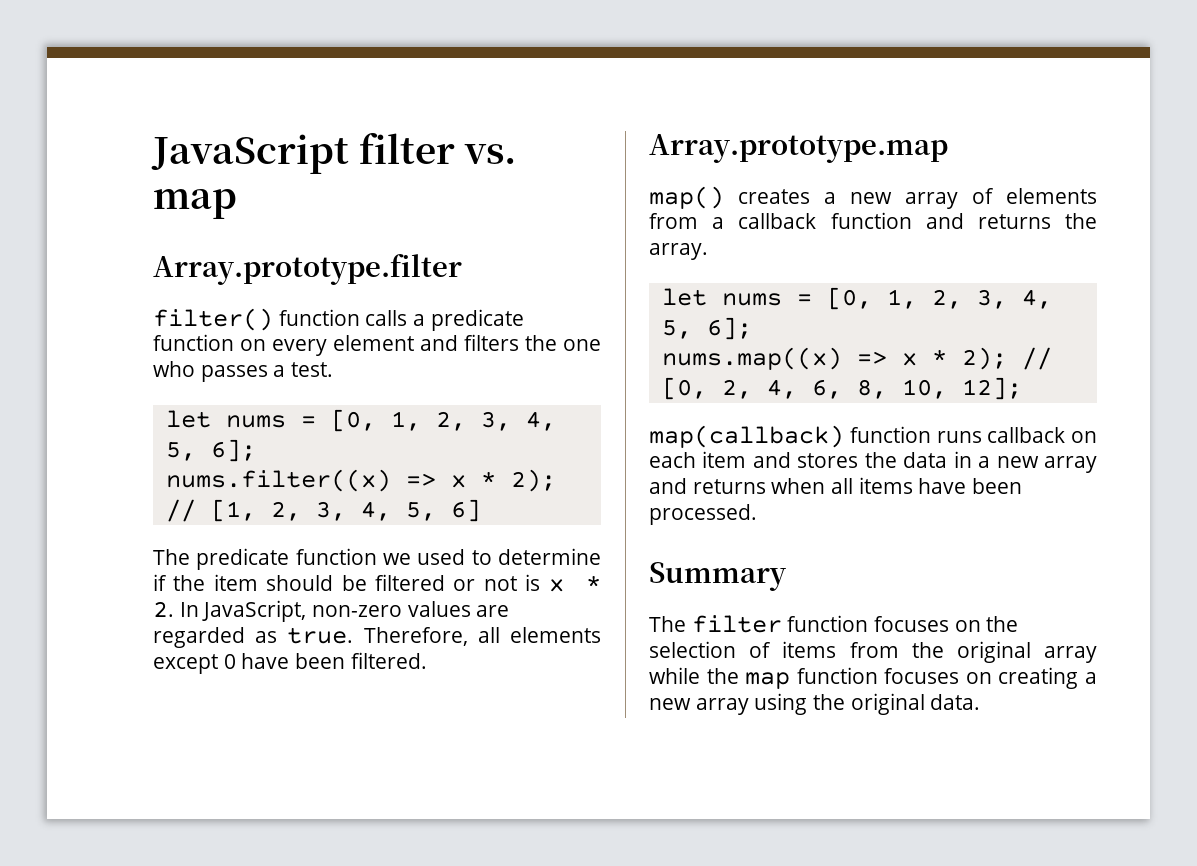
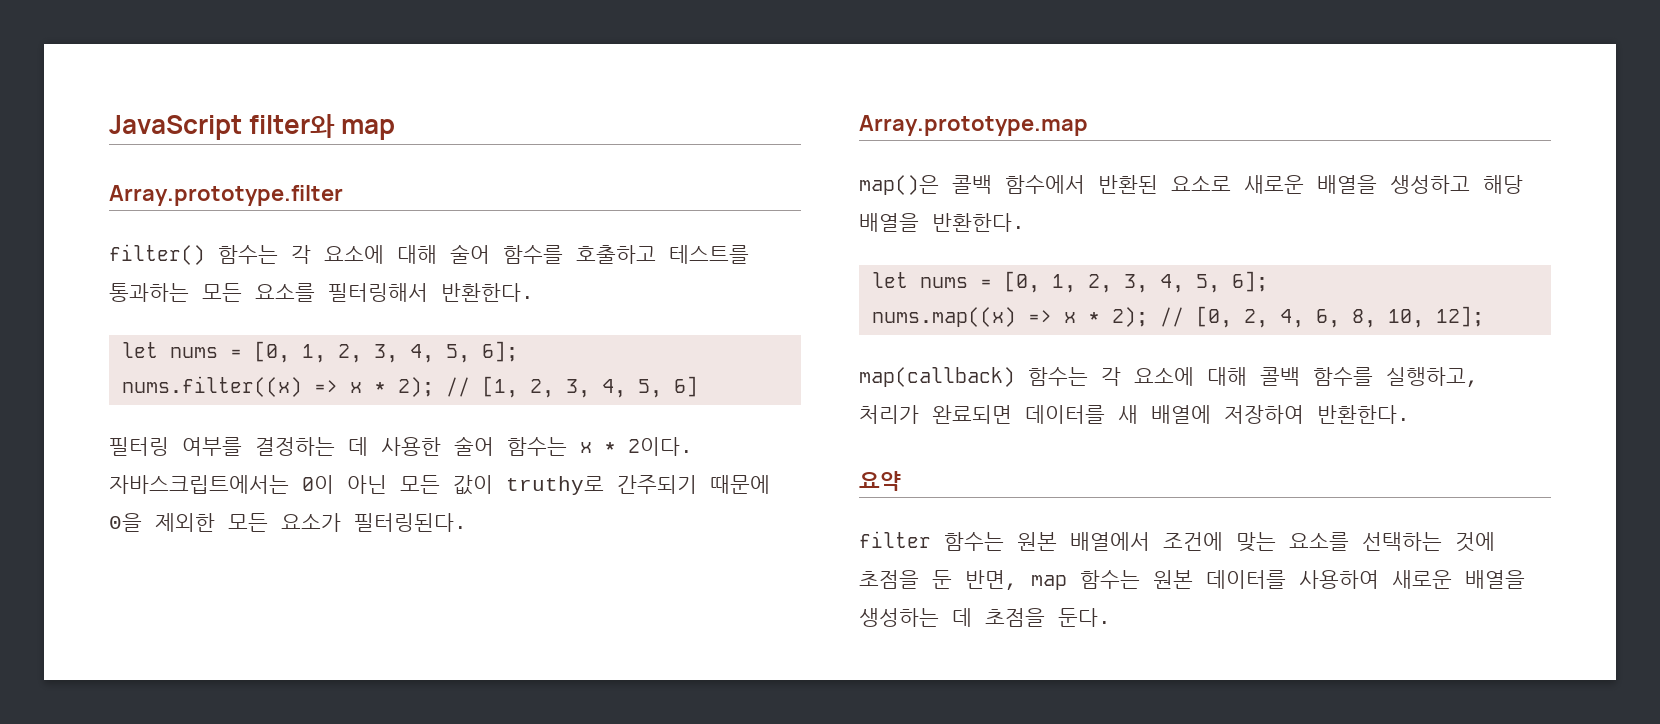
[358,133,516,164] filter vs. -> [249,114,336,138] filter와
[278,309,524,331] [153,334,601,356] [153,361,334,382] function calls a predicate function on every element and filters the one who passes a test. -> [218,244,749,264] [109,283,534,302] 함수는 각 요소에 대해 술어 함수를 호출하고 테스트를 통과하는 모든 요소를 필터링해서 반환한다.
[153,548,601,570] [153,574,601,592] [153,600,510,622] [153,627,601,648] [153,652,427,674] [649,134,948,163] [649,186,1097,209] [649,212,1097,229] [649,243,708,260] The predicate function we used to determine if the item should be filtered or not is x * 2. In JavaScript, non-zero values are regarded as true. Therefore, all elements except 0 have been filtered. // Array.prototype.map // map() creates a new array of elements from a callback function and returns the array. -> [109,436,693,456] [109,475,770,495] [109,513,467,532] [859,115,1088,136] [859,175,1523,195] [859,213,1025,232] 필터링 여부를 결정하는 데 사용한 술어 함수는 x * 2이다. 자바스크립트에서는 0이 아닌 모든 값이 truthy로 간주되기 때문에 0을 제외한 모든 요소가 필터링된다. // Array.prototype.map // map()은 콜백 함수에서 반환된 요소로 새로운 배열을 생성하고 해당 배열을 반환한다.
[849,426,1097,443] [649,451,1097,473] [649,477,1023,494] [649,504,757,525] [649,562,786,591] [649,615,1019,633] [649,641,1097,663] [649,667,1097,689] [649,693,981,715] function runs callback on each item and stores the data in a new array and returns when all items have been processed. // Summary // The filter function focuses on the selection of items from the original array while the map function focuses on creating a new array using the original data. -> [1028,367,1479,387] [859,405,1410,424] [859,471,901,491] [859,531,1495,552] [859,570,1525,590] [859,608,1111,627] 함수는 각 요소에 대해 콜백 함수를 실행하고, 처리가 완료되면 데이터를 새 배열에 저장하여 반환한다. // 요약 // filter 함수는 원본 배열에서 조건에 맞는 요소를 선택하는 것에 초점을 둔 반면, map 함수는 원본 데이터를 사용하여 새로운 배열을 생성하는 데 초점을 둔다.

